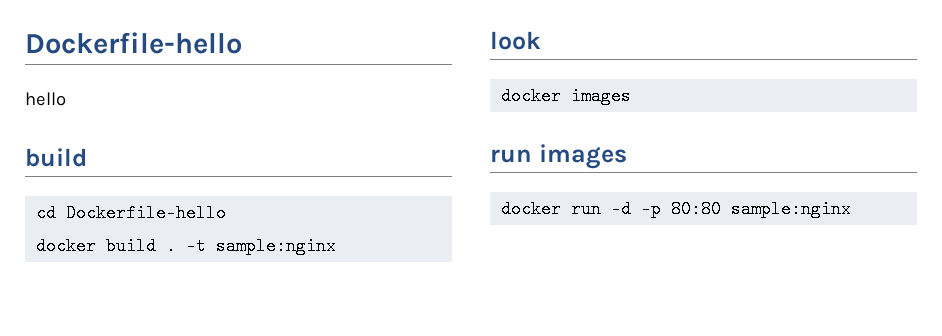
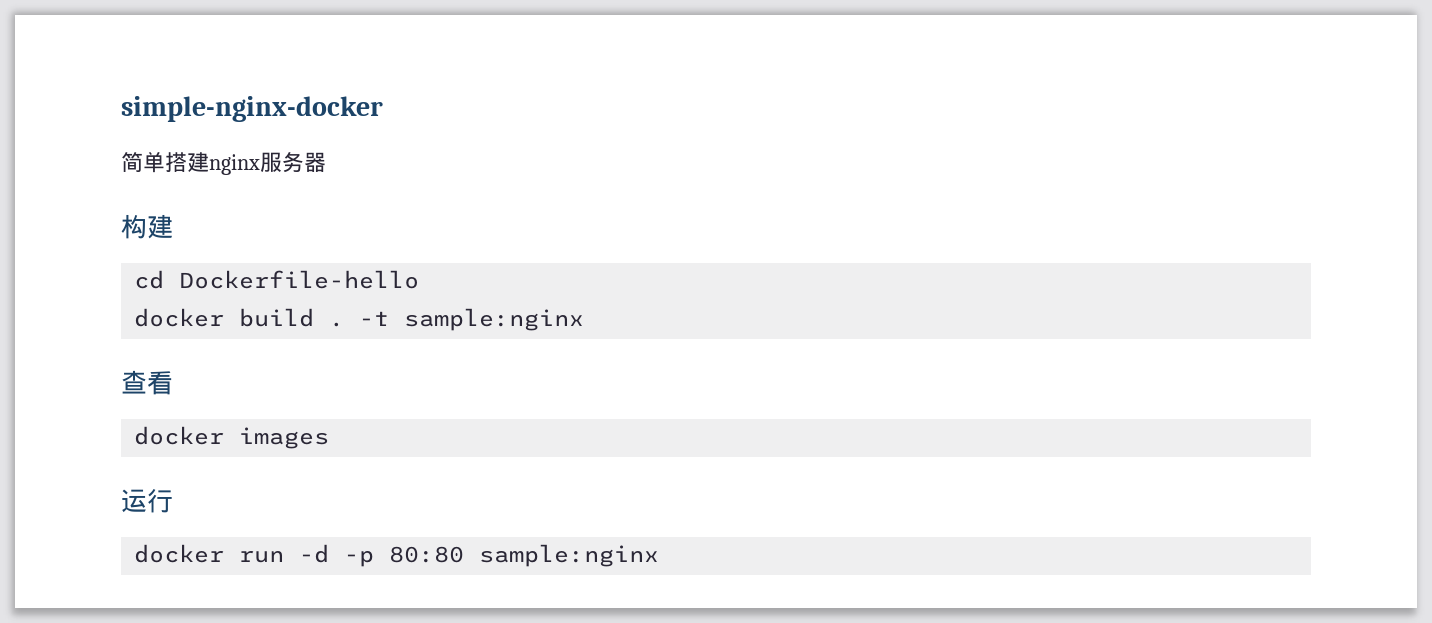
[25,32,242,54] [25,92,66,106] [25,148,87,167] Dockerfile-hello // hello // build -> [121,96,383,122] [121,152,326,175] [121,214,173,239] simple-nginx-docker // 简单搭建nginx服务器 // 构建
[490,31,541,50] look -> [121,370,173,395] 查看
[490,144,627,169] run images -> [121,488,173,513] 运行

